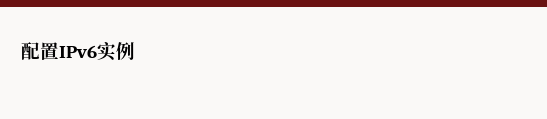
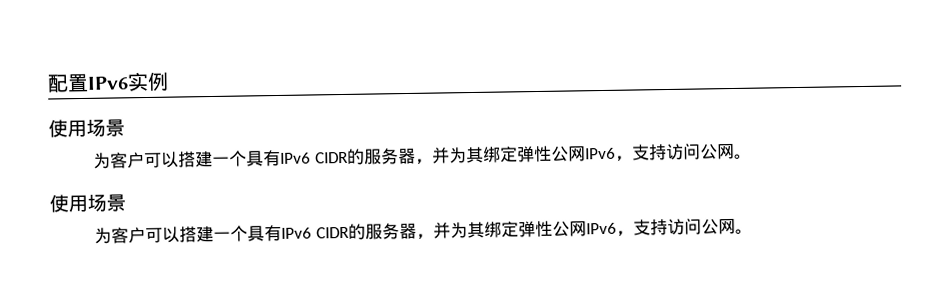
(135, 51) none -> [48,118,125,138] [93,142,752,169] [49,193,126,213] [94,217,753,244] // 使用场景 // 为客户可以搭建一个具有IPv6 CIDR的服务器，并为其绑定弹性公网IPv6，支持访问公网。 // 使用场景 // 为客户可以搭建一个具有IPv6 CIDR的服务器，并为其绑定弹性公网IPv6，支持访问公网。

